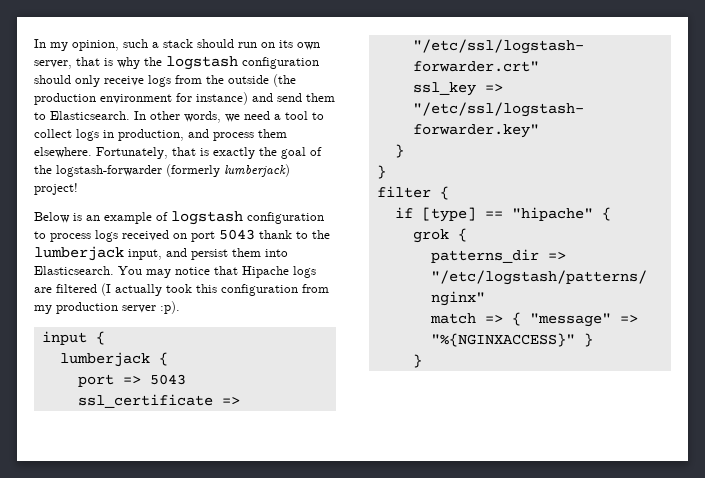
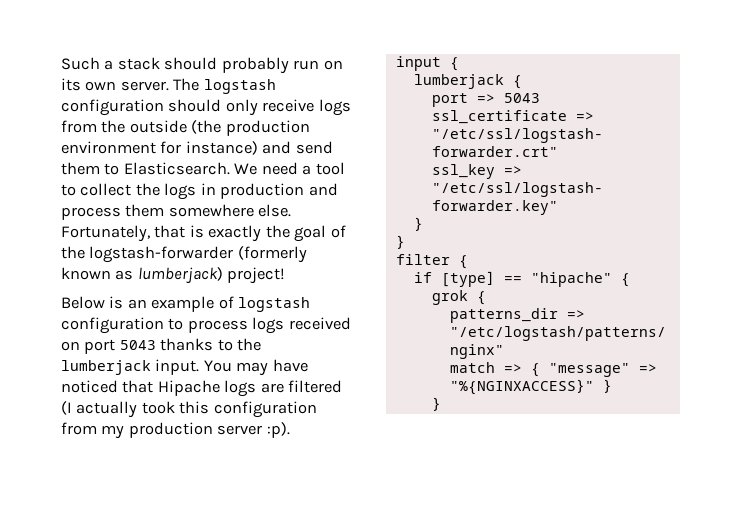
[34,39,148,51] In my opinion, such -> [61,57,100,70] Such
(234, 43) none -> [221,57,289,74] probably
[34,57,162,69] server, that is why the -> [120,78,200,91] server. The
[134,111,240,123] In other words, we -> [234,163,258,175] We
(72, 133) none -> [135,183,160,196] the
[118,129,184,141] production, -> [220,183,305,199] production
[34,147,92,158] elsewhere. -> [168,204,292,217] somewhere else.
(220, 170) none -> [61,267,134,280] known as
[259,230,292,239] thank -> [160,338,214,351] thanks
[128,248,288,260] [34,266,210,278] input, and persist them into Elasticsearch. You may notice -> [155,359,308,376] [61,380,118,393] input. You may have noticed

